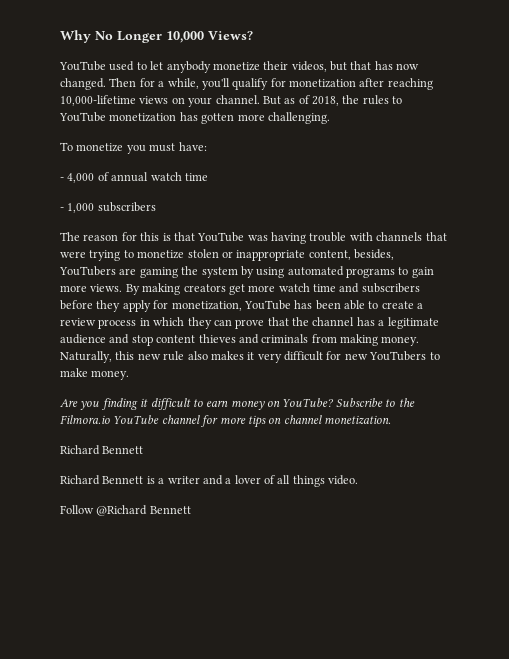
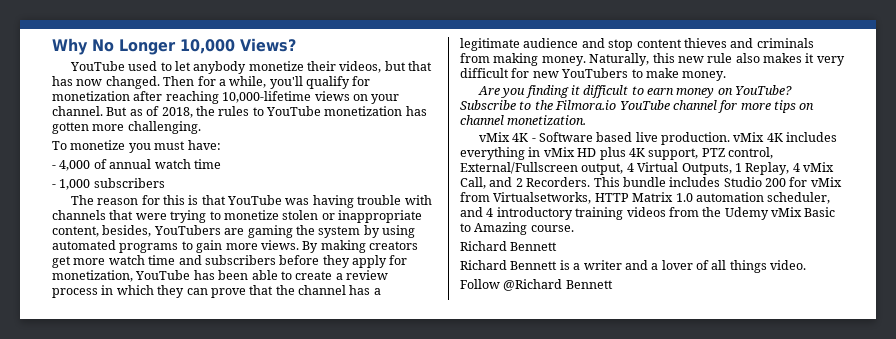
(391, 419) none -> [478,132,838,145] [460,147,773,160] [460,162,834,175] [460,177,842,189] [460,192,831,204] [460,207,836,220] [460,222,574,235] // vMix 4K - Software based live production. vMix 4K includes everything in vMix HD plus 4K support, PTZ control, External/Fullscreen output, 4 Virtual Outputs, 1 Replay, 4 vMix Call, and 2 Recorders. This bundle includes Studio 200 for vMix from Virtualsetworks, HTTP Matrix 1.0 automation scheduler, and 4 introductory training videos from the Udemy vMix Basic to Amazing course.

